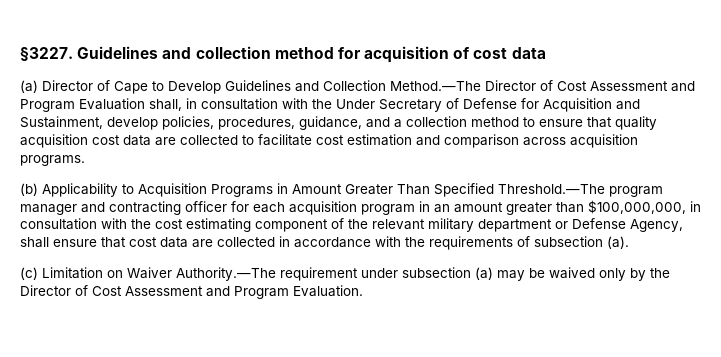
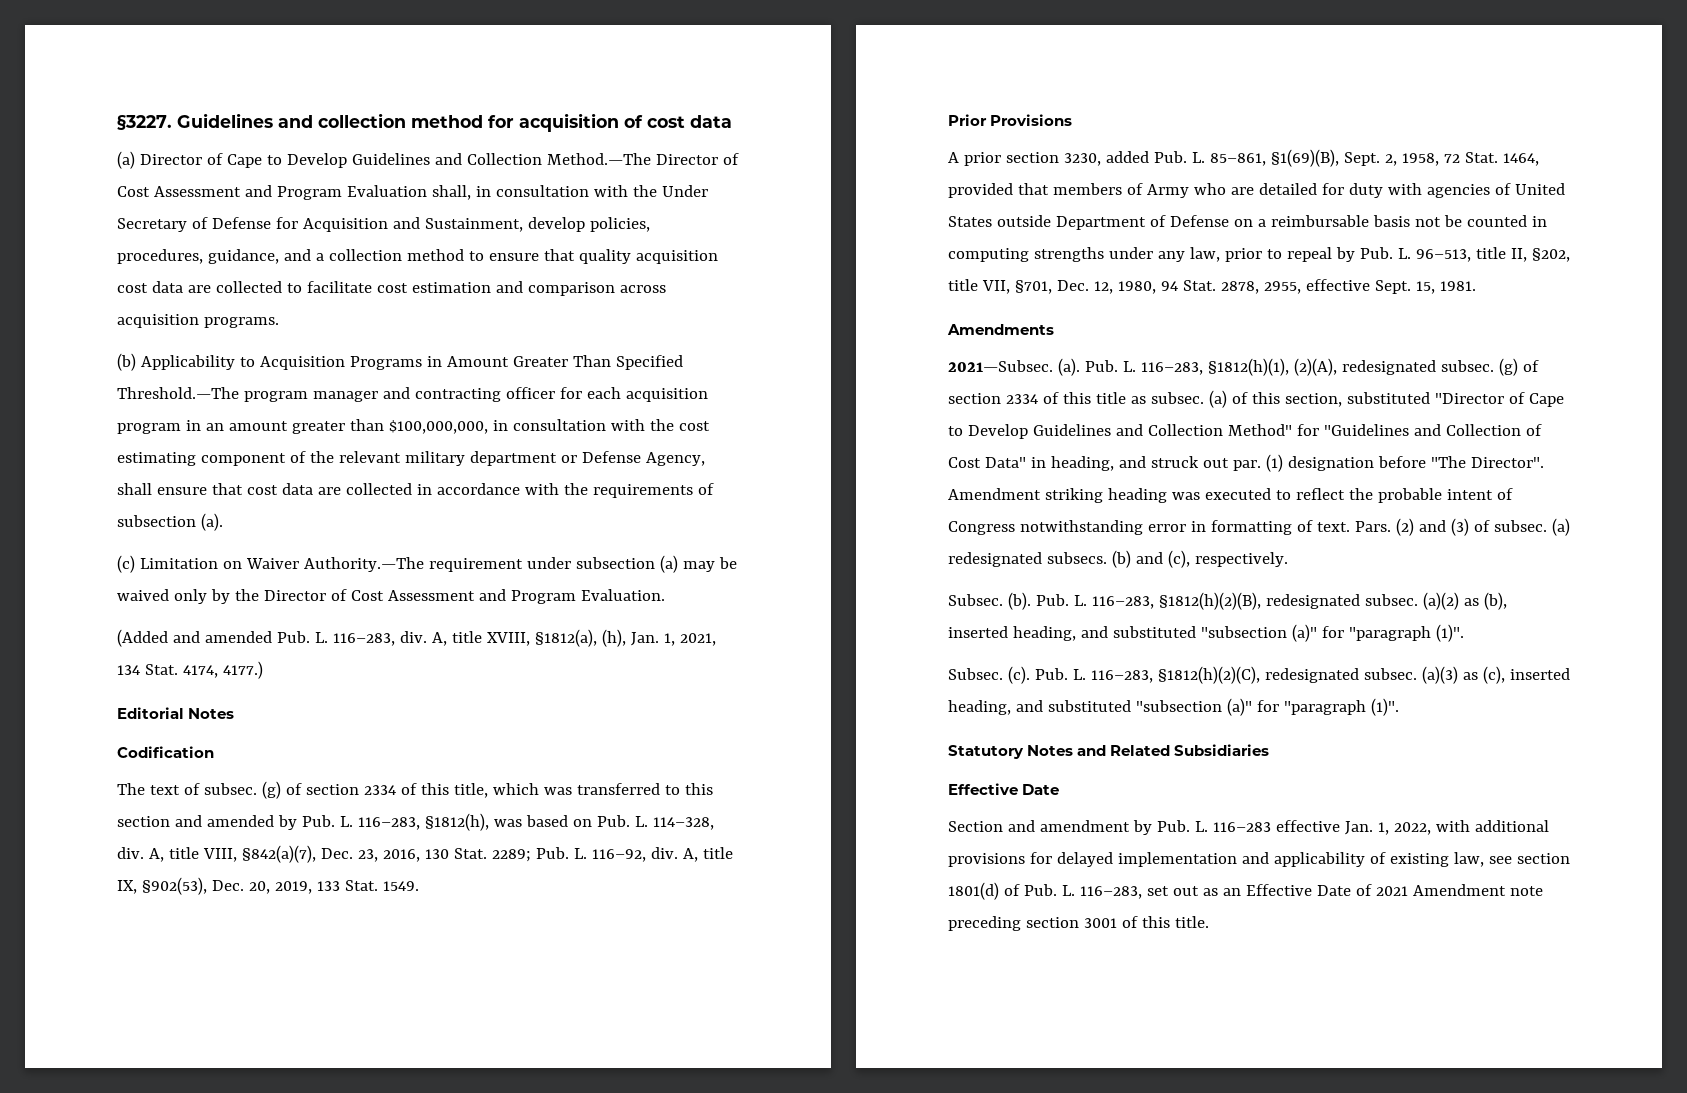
(363, 291) none -> [117,629,716,647] [117,661,263,679] [117,707,235,719] [117,746,214,758] [117,781,713,799] [117,813,714,831] [117,845,733,863] [117,877,419,895] [948,114,1073,126] [948,149,1539,167] [948,183,1565,198] [948,215,1547,230] [948,247,1570,262] [948,279,1476,294] [947,324,1054,335] [948,358,1539,376] [948,390,1564,408] [948,424,1542,439] [948,454,1544,472] [948,488,1513,503] [948,518,1570,536] [948,550,1288,568] [948,592,1507,610] [948,624,1464,642] [948,666,1570,684] [948,698,1399,716] [948,744,1270,759] [948,783,1060,795] [948,820,1549,835] [948,852,1570,867] [948,882,1543,900] [948,916,1209,931] // (Added and amended Pub. L. 116–283, div. A, title XVIII, §1812(a), (h), Jan. 1, 2021, 134 Stat. 4174, 4177.) // Editorial Notes // Codification // The text of subsec. (g) of section 2334 of this title, which was transferred to this section and amended by Pub. L. 116–283, §1812(h), was based on Pub. L. 114–328, div. A, title VIII, §842(a)(7), Dec. 23, 2016, 130 Stat. 2289; Pub. L. 116–92, div. A, title IX, §902(53), Dec. 20, 2019, 133 Stat. 1549. // Prior Provisions // A prior section 3230, added Pub. L. 85–861, §1(69)(B), Sept. 2, 1958, 72 Stat. 1464, provided that members of Army who are detailed for duty with agencies of United States outside Department of Defense on a reimbursable basis not be counted in computing strengths under any law, prior to repeal by Pub. L. 96–513, title II, §202, title VII, §701, Dec. 12, 1980, 94 Stat. 2878, 2955, effective Sept. 15, 1981. // Amendments // 2021—Subsec. (a). Pub. L. 116–283, §1812(h)(1), (2)(A), redesignated subsec. (g) of section 2334 of this title as subsec. (a) of this section, substituted "Director of Cape to Develop Guidelines and Collection Method" for "Guidelines and Collection of Cost Data" in heading, and struck out par. (1) designation before "The Director". Amendment striking heading was executed to reflect the probable intent of Congress notwithstanding error in formatting of text. Pars. (2) and (3) of subsec. (a) redesignated subsecs. (b) and (c), respectively. // Subsec. (b). Pub. L. 116–283, §1812(h)(2)(B), redesignated subsec. (a)(2) as (b), inserted heading, and substituted "subsection (a)" for "paragraph (1)". // Subsec. (c). Pub. L. 116–283, §1812(h)(2)(C), redesignated subsec. (a)(3) as (c), inserted heading, and substituted "subsection (a)" for "paragraph (1)". // Statutory Notes and Related Subsidiaries // Effective Date // Section and amendment by Pub. L. 116–283 effective Jan. 1, 2022, with additional provisions for delayed implementation and applicability of existing law, see section 1801(d) of Pub. L. 116–283, set out as an Effective Date of 2021 Amendment note preceding section 3001 of this title.

